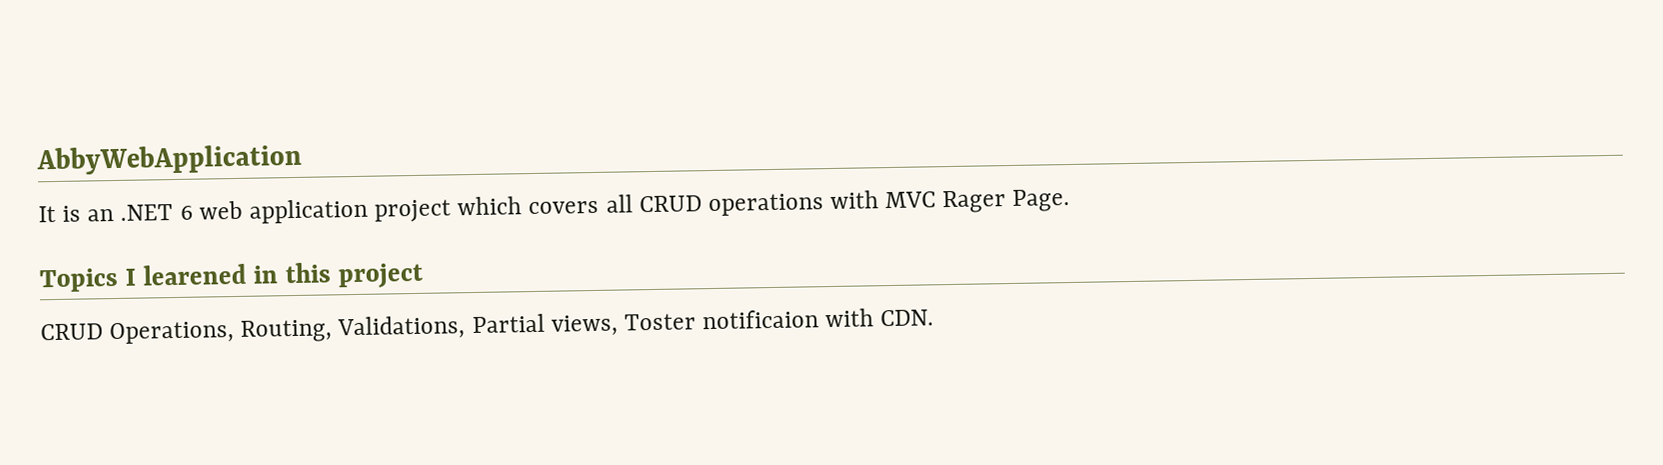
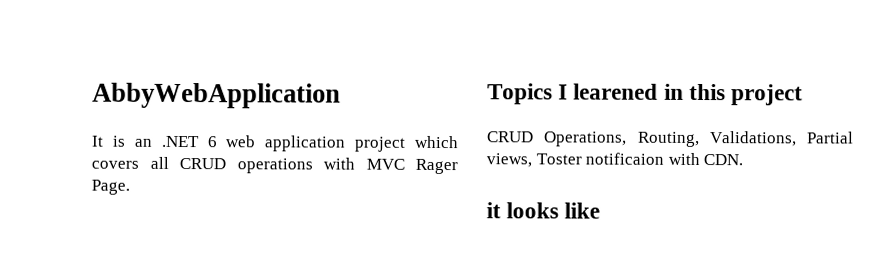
(935, 318) none -> [486,202,601,219] // it looks like

